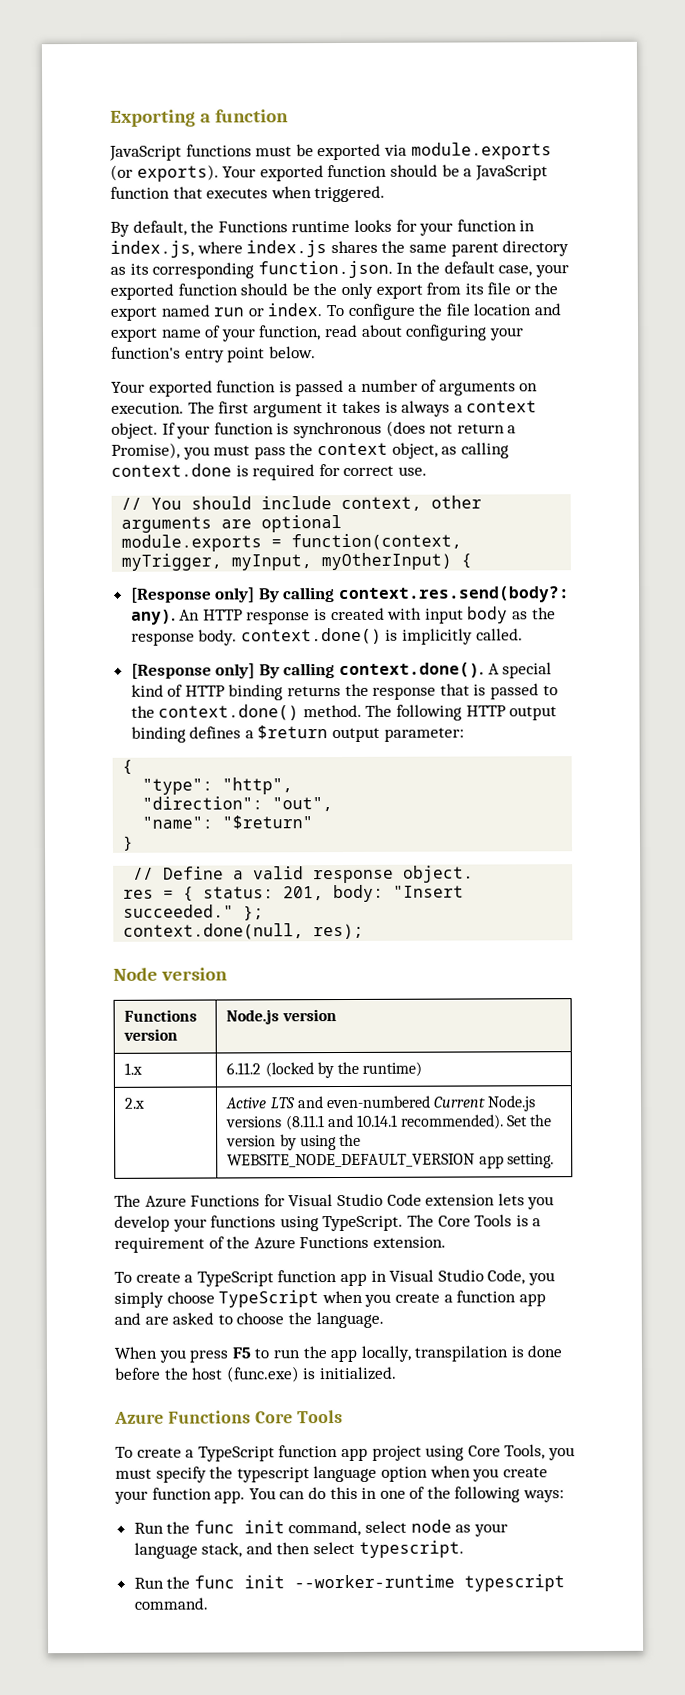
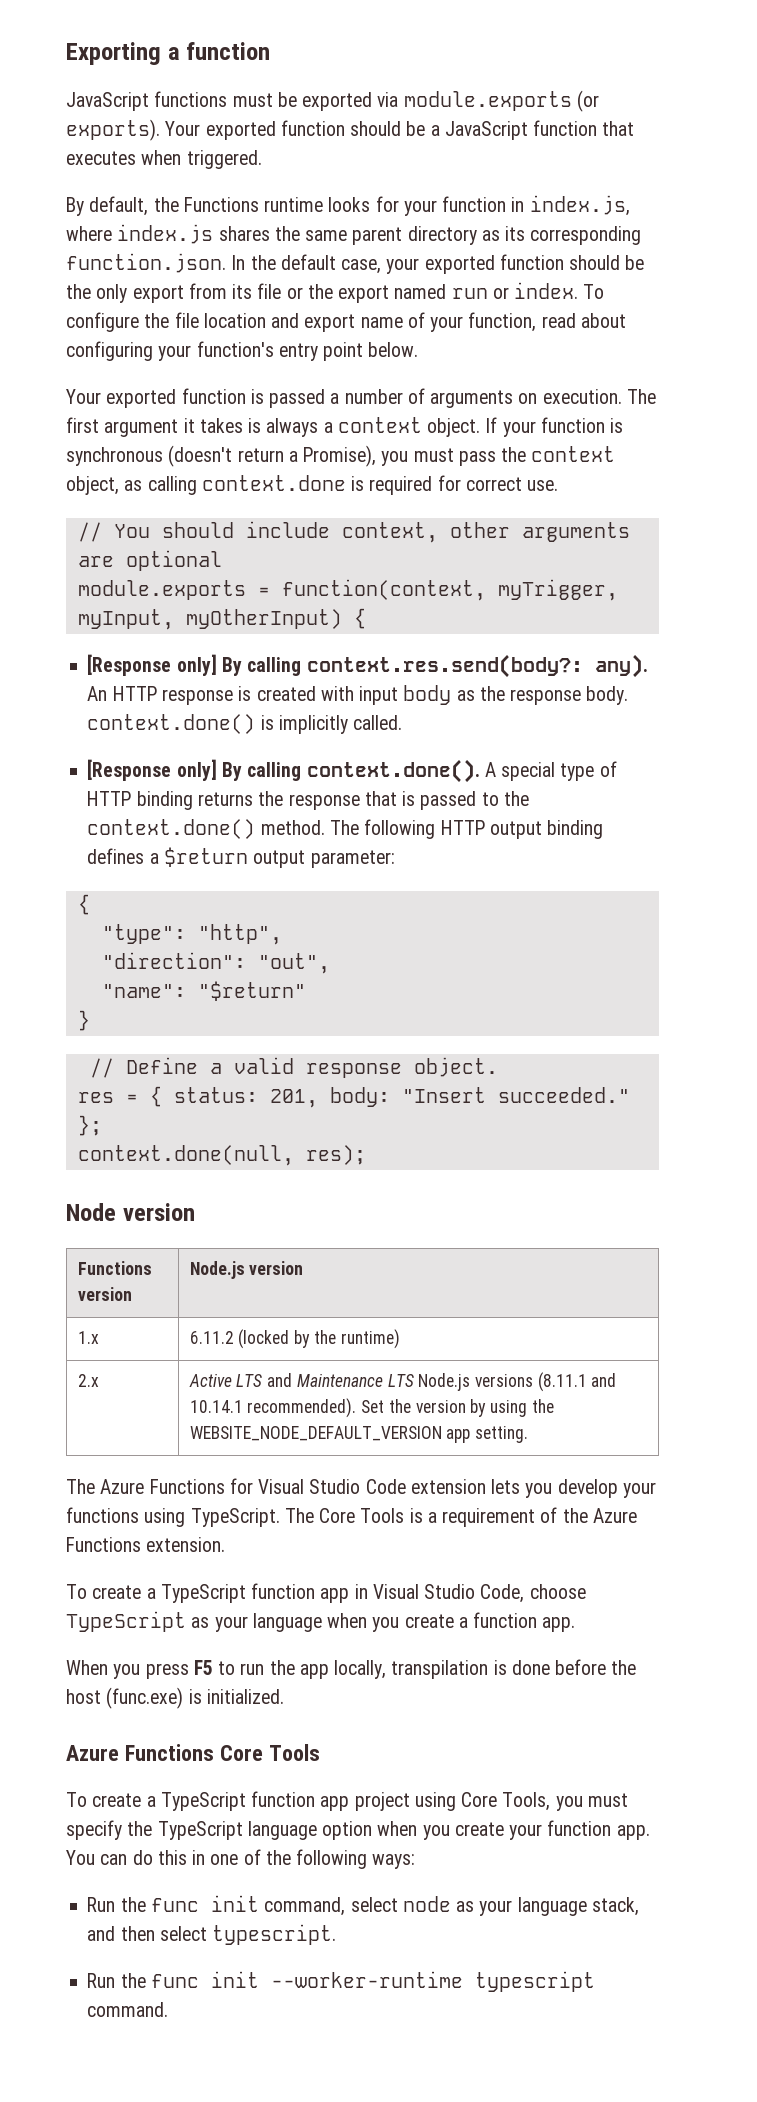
[385,420,454,437] (does not -> [168,445,233,467] (doesn't
[130,684,164,697] kind -> [560,763,595,781] type
[325,1095,486,1109] even-numbered Current -> [296,1374,414,1387] Maintenance LTS
[527,1272,555,1286] [114,1290,320,1308] you simply choose TypeScript -> [529,1584,586,1599] [66,1611,322,1632] choose TypeScript as your language
[518,1293,546,1307] [114,1311,384,1329] app and are asked to choose the language. -> [542,1617,576,1632] app.
[236,1467,310,1483] typescript -> [157,1821,243,1840] TypeScript

